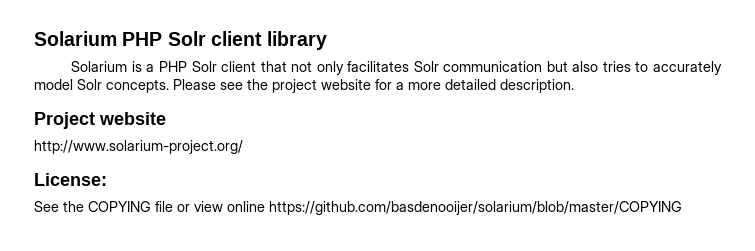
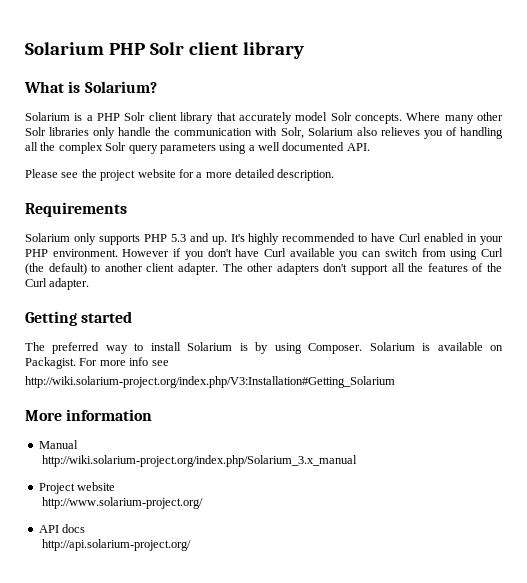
(328, 40) none -> [24,81,157,93] // What is Solarium?
[260,61,722,75] [34,79,169,93] that not only facilitates Solr communication but also tries to accurately model Solr concepts. -> [180,112,503,124] [25,127,504,139] [25,142,370,154] library that accurately model Solr concepts. Where many other Solr libraries only handle the communication with Solr, Solarium also relieves you of handling all the complex Solr query parameters using a well documented API. //
[34,112,166,129] [34,140,243,154] [34,173,107,186] [34,201,682,215] Project website // http://www.solarium-project.org/ // License: // See the COPYING file or view online https://github.com/basdenooijer/solarium/blob/master/COPYING -> [25,202,127,217] [25,233,504,245] [25,248,504,260] [25,263,503,275] [25,278,90,290] [25,311,133,326] [25,342,503,354] [25,357,169,369] [25,376,395,388] [25,409,153,421] [38,440,78,449] [41,455,357,467] [38,482,116,494] [41,497,203,509] [38,524,86,533] [41,539,191,551] Requirements // Solarium only supports PHP 5.3 and up. It's highly recommended to have Curl enabled in your PHP environment. However if you don't have Curl available you can switch from using Curl (the default) to another client adapter. The other adapters don't support all the features of the Curl adapter. // Getting started // The preferred way to install Solarium is by using Composer. Solarium is available on Packagist. For more info see // http://wiki.solarium-project.org/index.php/V3:Installation#Getting_Solarium // More information // Manual // http://wiki.solarium-project.org/index.php/Solarium_3.x_manual // Project website // http://www.solarium-project.org/ // API docs // http://api.solarium-project.org/

